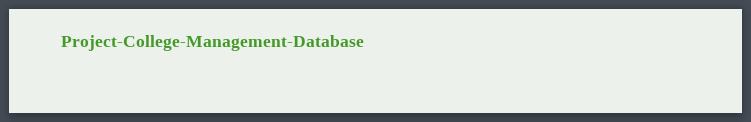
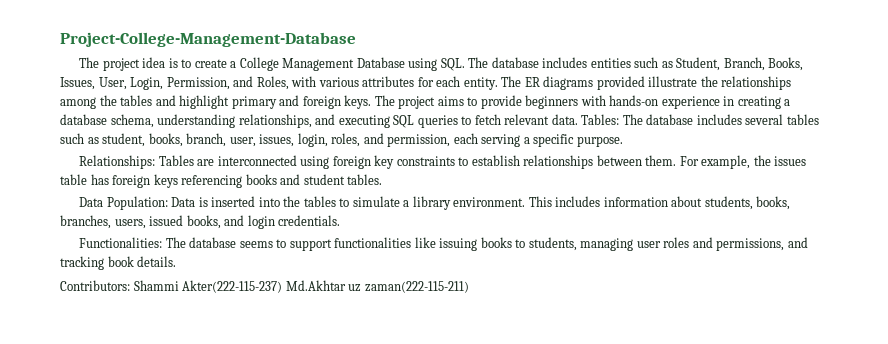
(364, 43) none -> [79,57,804,71] [60,76,792,90] [60,95,791,109] [60,114,819,128] [60,133,623,147] [79,155,807,169] [60,174,383,188] [79,196,791,210] [60,215,341,229] [79,237,808,251] [60,256,177,270] [60,280,469,293] // The project idea is to create a College Management Database using SQL. The database includes entities such as Student, Branch, Books, Issues, User, Login, Permission, and Roles, with various attributes for each entity. The ER diagrams provided illustrate the relationships among the tables and highlight primary and foreign keys. The project aims to provide beginners with hands-on experience in creating a database schema, understanding relationships, and executing SQL queries to fetch relevant data. Tables: The database includes several tables such as student, books, branch, user, issues, login, roles, and permission, each serving a specific purpose. // Relationships: Tables are interconnected using foreign key constraints to establish relationships between them. For example, the issues table has foreign keys referencing books and student tables. // Data Population: Data is inserted into the tables to simulate a library environment. This includes information about students, books, branches, users, issued books, and login credentials. // Functionalities: The database seems to support functionalities like issuing books to students, managing user roles and permissions, and tracking book details. // Contributors: Shammi Akter(222-115-237) Md.Akhtar uz zaman(222-115-211)

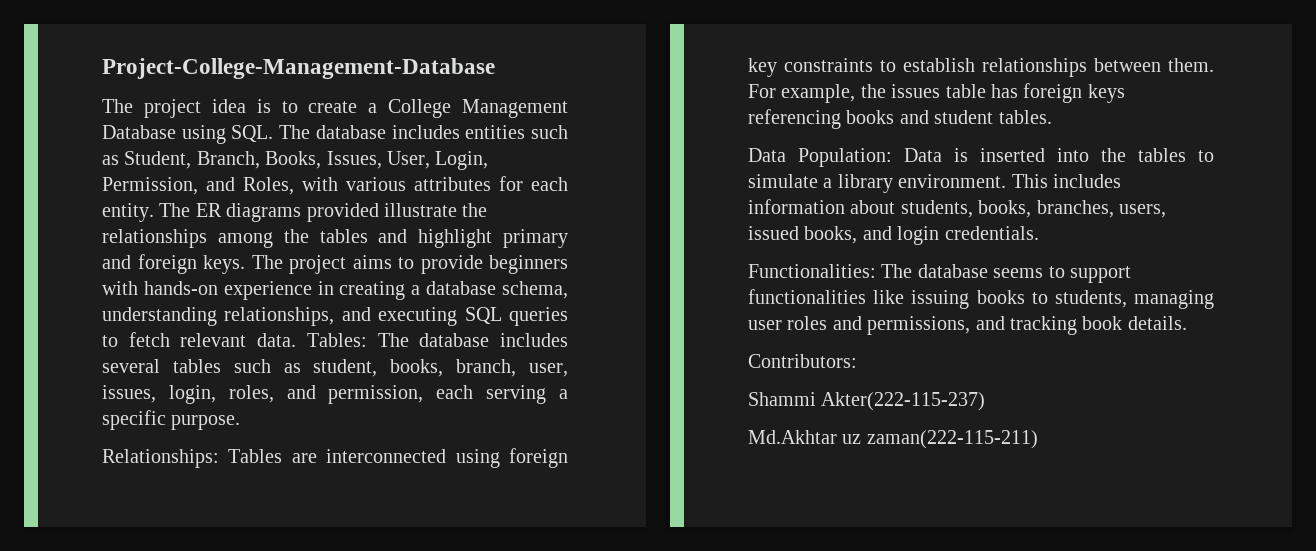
(130, 285) none -> (857, 361) //
(283, 286) none -> (986, 401) //

